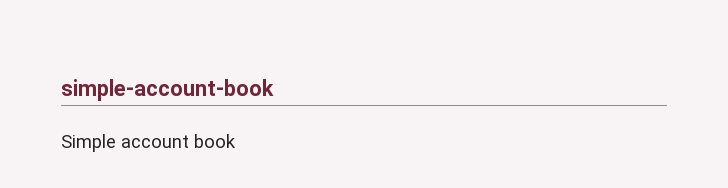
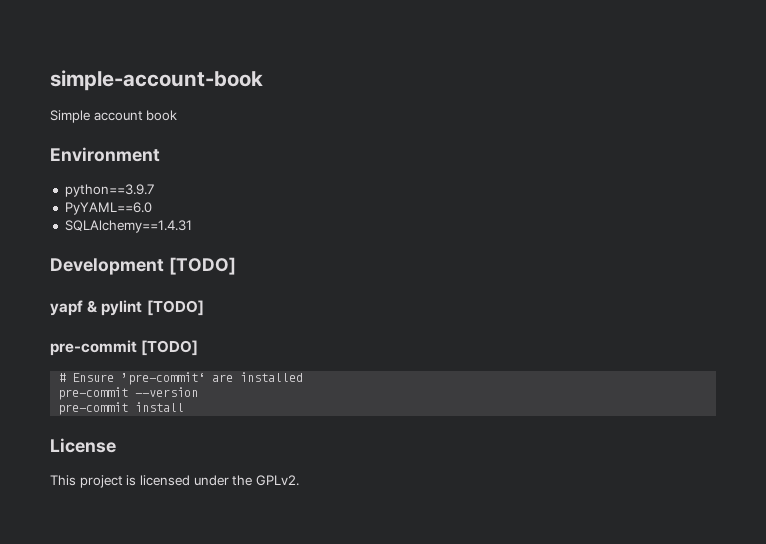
(236, 141) none -> [50,147,160,162] [64,184,154,197] [64,202,152,215] [64,220,192,233] [50,257,236,275] [50,300,204,316] [50,340,199,356] [58,372,304,385] [58,387,199,400] [58,402,185,415] [50,438,116,453] [50,475,299,488] // Environment // python==3.9.7 // PyYAML==6.0 // SQLAlchemy==1.4.31 // Development [TODO] // yapf & pylint [TODO] // pre-commit [TODO] // # Ensure ’pre-commit‘ are installed // pre-commit --version // pre-commit install // License // This project is licensed under the GPLv2.

